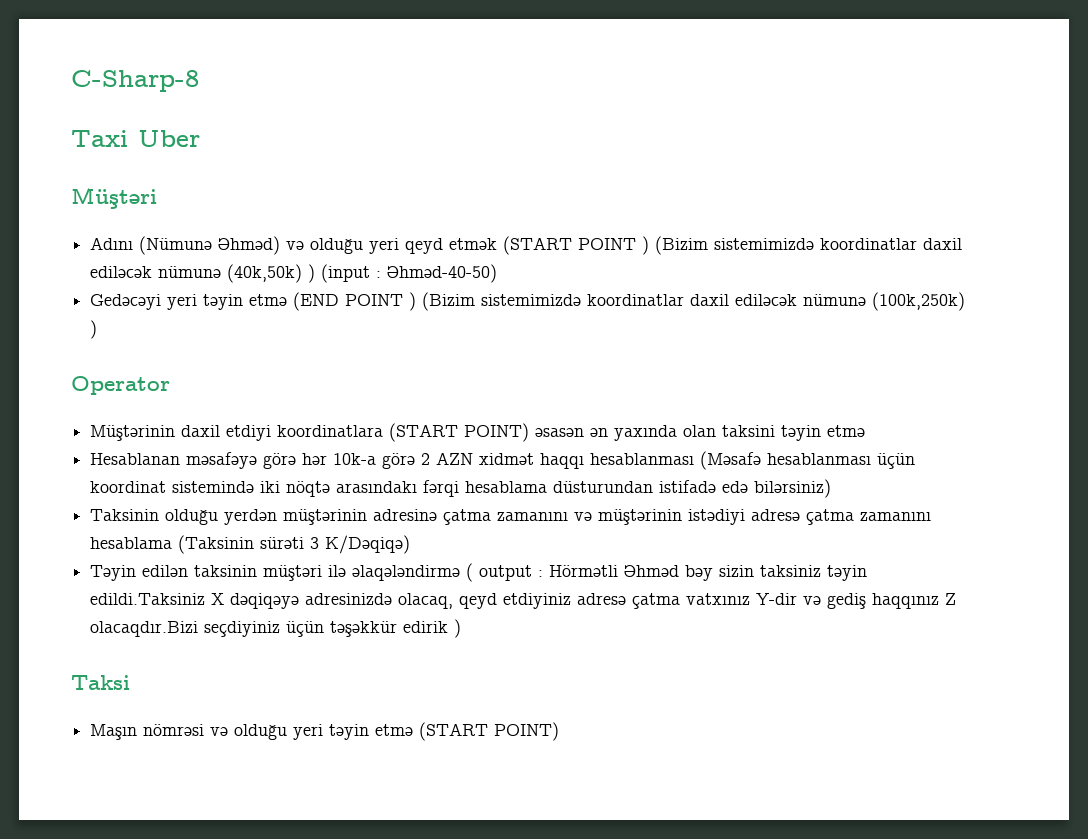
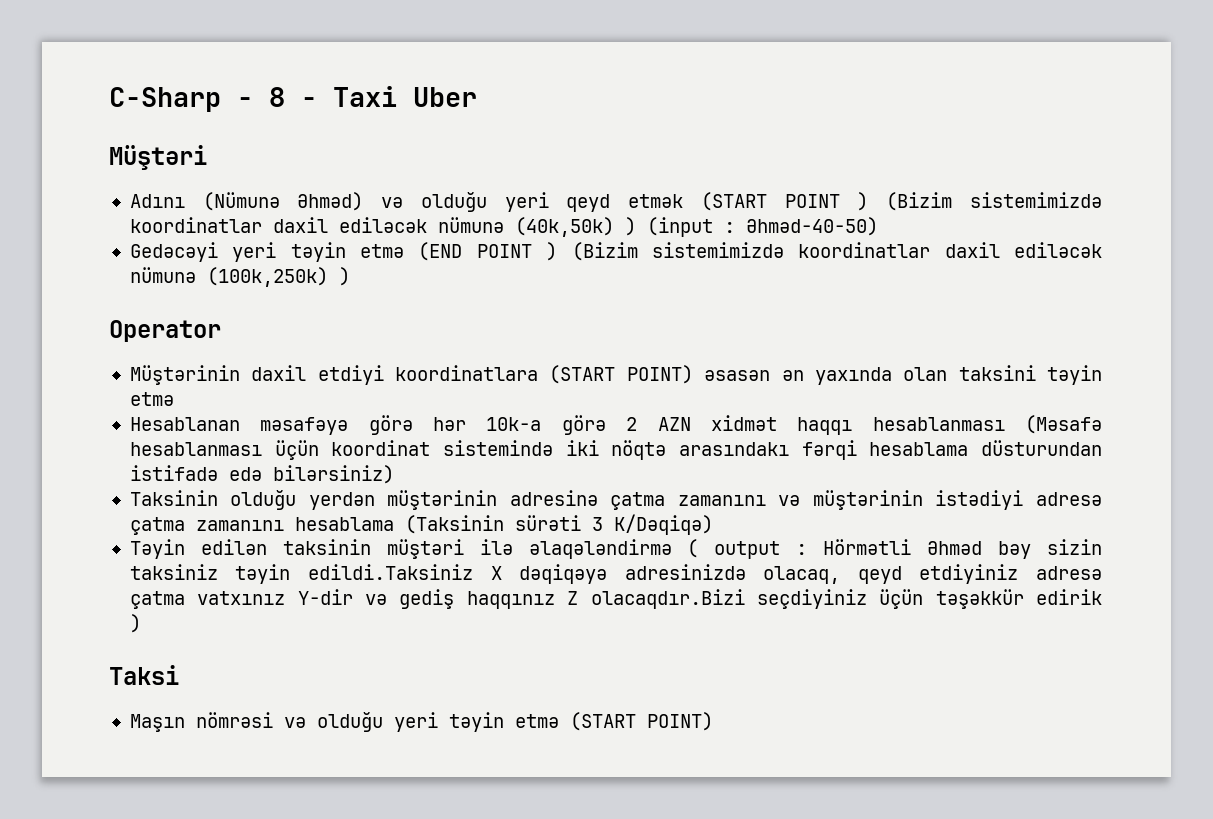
[71,70,199,92] C-Sharp-8 // -> [109,87,317,112] C-Sharp - 8 -

